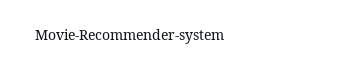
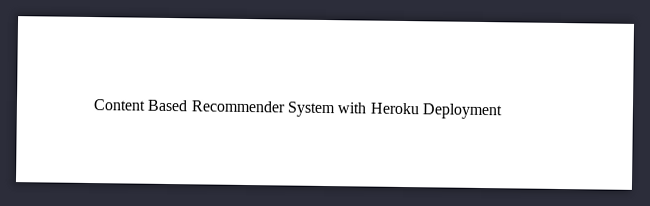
[35,29,224,44] Movie-Recommender-system -> [93,99,502,120] Content Based Recommender System with Heroku Deployment

